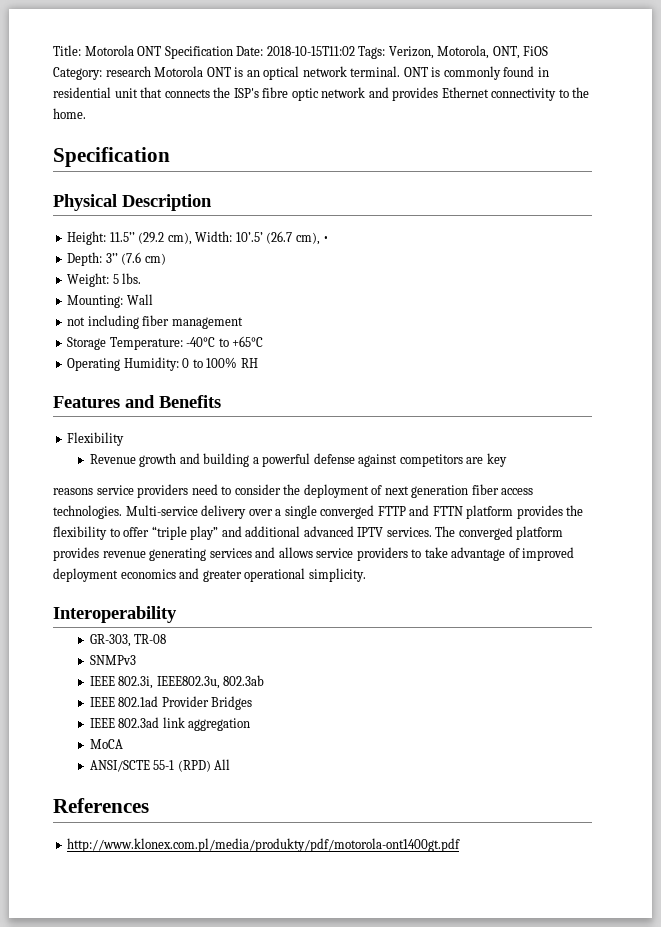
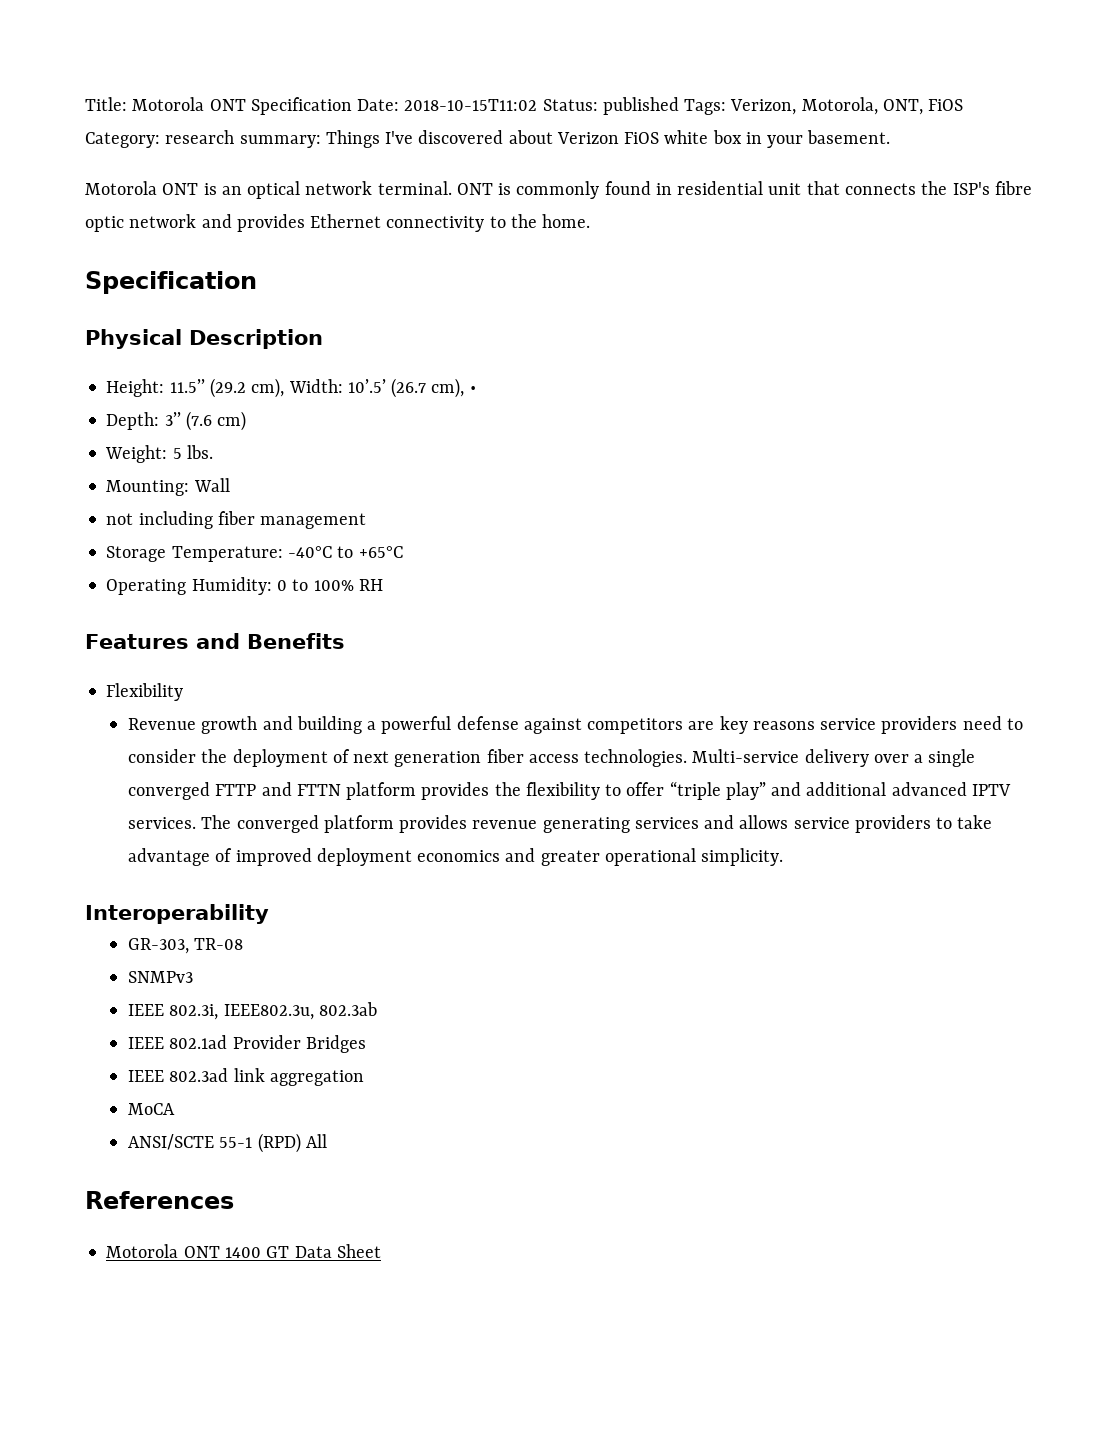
(355, 51) none -> [542,97,679,115] Status: published
(151, 71) none -> [239,130,891,148] summary: Things I've discovered about Verizon FiOS white box in your basement. //
(507, 460) // -> (748, 725) none
[67,838,461,852] http://www.klonex.com.pl/media/produkty/pdf/motorola-ont1400gt.pdf -> [106,1244,381,1258] Motorola ONT 1400 GT Data Sheet

